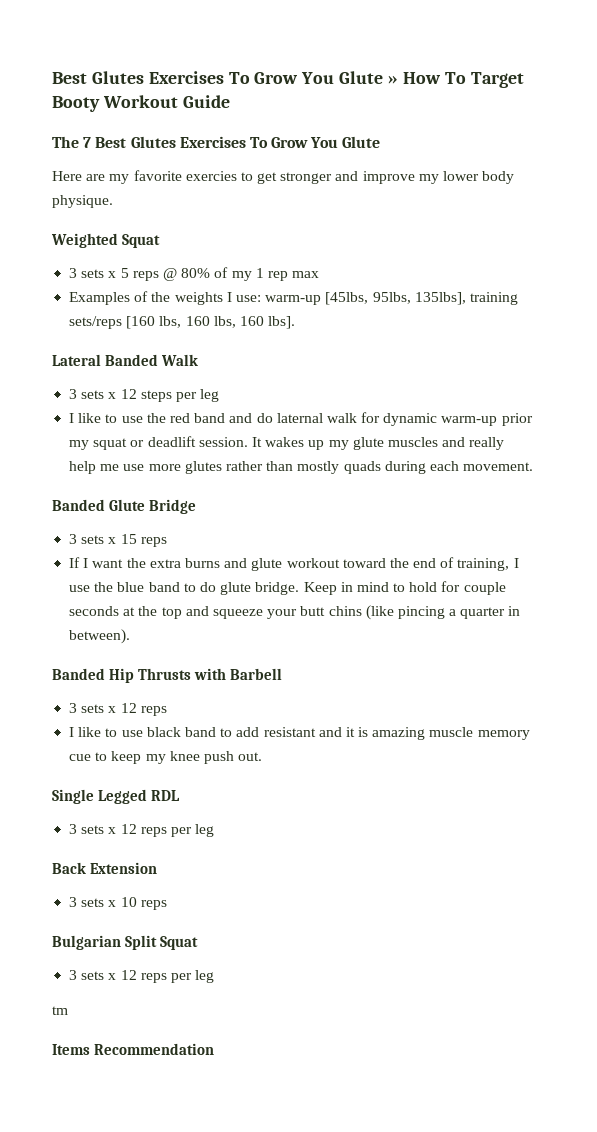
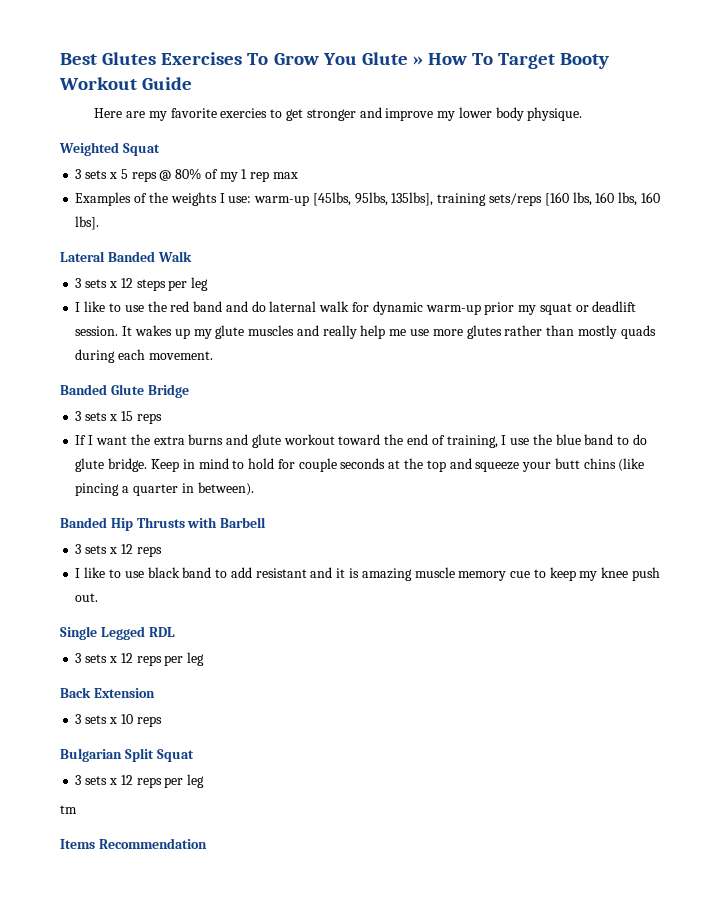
[52,136,381,148] // The 7 Best Glutes Exercises To Grow You Glute -> (193, 83) none

